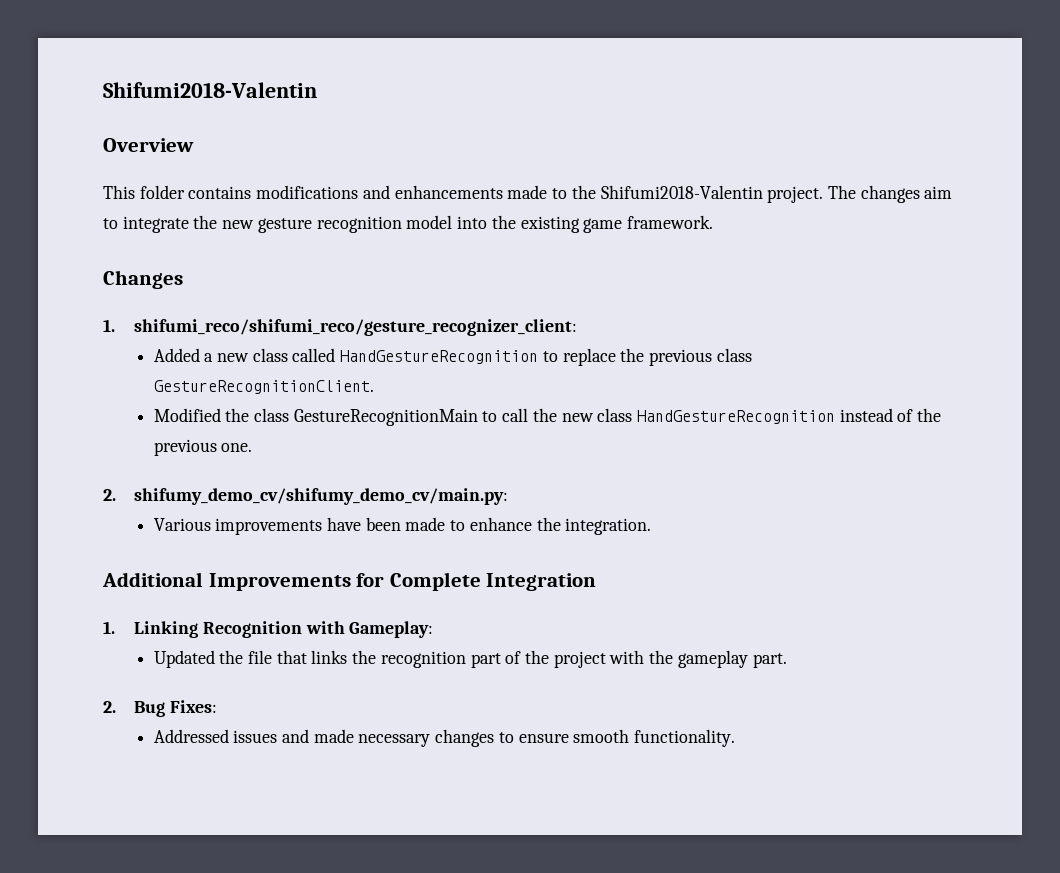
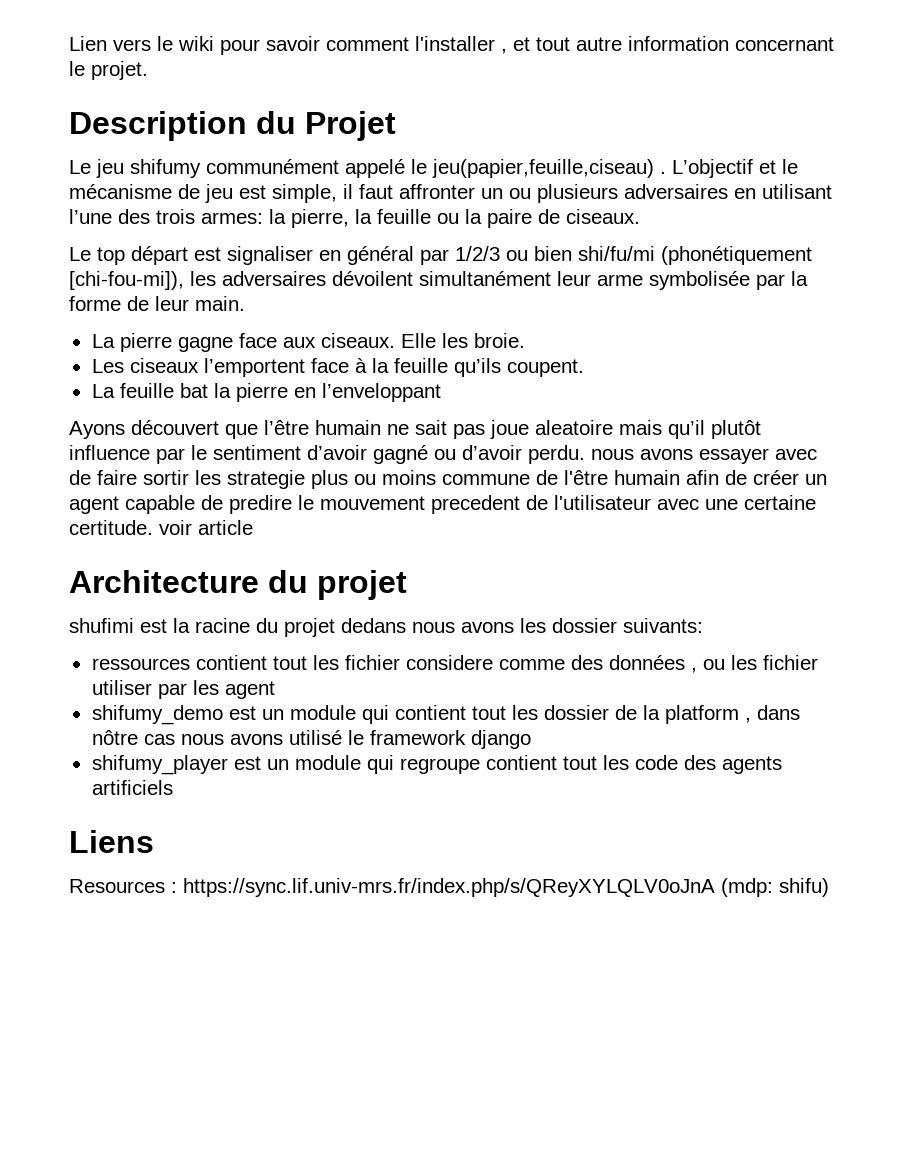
[103,82,317,98] [103,138,194,152] [103,185,953,203] [103,215,713,233] [103,270,183,289] [103,319,578,336] [153,348,752,366] [153,380,374,394] [153,408,942,426] [153,439,253,456] [103,488,509,505] [153,517,652,535] [102,572,597,591] [103,621,434,638] [153,650,787,668] [103,700,217,717] [153,729,736,747] Shifumi2018-Valentin // Overview // This folder contains modifications and enhancements made to the Shifumi2018-Valentin project. The changes aim to integrate the new gesture recognition model into the existing game framework. // Changes // 1. shifumi_reco/shifumi_reco/gesture_recognizer_client: // Added a new class called HandGestureRecognition to replace the previous class GestureRecognitionClient. // Modified the class GestureRecognitionMain to call the new class HandGestureRecognition instead of the previous one. // 2. shifumy_demo_cv/shifumy_demo_cv/main.py: // Various improvements have been made to enhance the integration. // Additional Improvements for Complete Integration // 1. Linking Recognition with Gameplay: // Updated the file that links the recognition part of the project with the gameplay part. // 2. Bug Fixes: // Addressed issues and made necessary changes to ensure smooth functionality. -> [69,36,834,55] [69,61,148,80] [69,111,396,141] [69,159,798,178] [69,184,832,203] [69,209,640,228] [69,246,812,265] [69,271,808,290] [69,296,245,311] [91,333,525,352] [91,358,584,377] [91,383,441,402] [69,420,761,439] [69,445,817,464] [69,470,827,489] [69,495,816,514] [69,520,253,535] [69,570,407,600] [69,618,703,637] [91,655,818,673] [91,680,275,699] [91,705,800,725] [91,730,531,749] [91,755,782,775] [91,780,173,795] [69,830,154,853] [69,878,829,897] Lien vers le wiki pour savoir comment l'installer , et tout autre information concernant le projet. // Description du Projet // Le jeu shifumy communément appelé le jeu(papier,feuille,ciseau) . L’objectif et le mécanisme de jeu est simple, il faut affronter un ou plusieurs adversaires en utilisant l’une des trois armes: la pierre, la feuille ou la paire de ciseaux. // Le top départ est signaliser en général par 1/2/3 ou bien shi/fu/mi (phonétiquement [chi-fou-mi]), les adversaires dévoilent simultanément leur arme symbolisée par la forme de leur main. // La pierre gagne face aux ciseaux. Elle les broie. // Les ciseaux l’emportent face à la feuille qu’ils coupent. // La feuille bat la pierre en l’enveloppant // Ayons découvert que l’être humain ne sait pas joue aleatoire mais qu’il plutôt influence par le sentiment d’avoir gagné ou d’avoir perdu. nous avons essayer avec de faire sortir les strategie plus ou moins commune de l'être humain afin de créer un agent capable de predire le mouvement precedent de l'utilisateur avec une certaine certitude. voir article // Architecture du projet // shufimi est la racine du projet dedans nous avons les dossier suivants: // ressources contient tout les fichier considere comme des données , ou les fichier utiliser par les agent // shifumy_demo est un module qui contient tout les dossier de la platform , dans nôtre cas nous avons utilisé le framework django // shifumy_player est un module qui regroupe contient tout les code des agents artificiels // Liens // Resources : https://sync.lif.univ-mrs.fr/index.php/s/QReyXYLQLV0oJnA (mdp: shifu)

